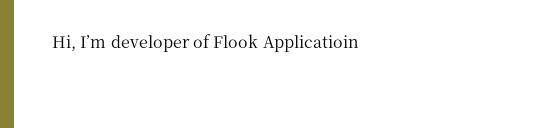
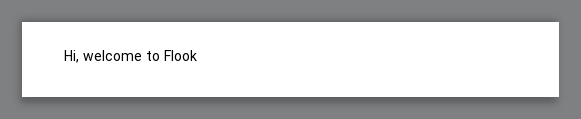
[80,34,359,52] I’m developer of Flook Applicatioin -> [83,50,197,61] welcome to Flook

